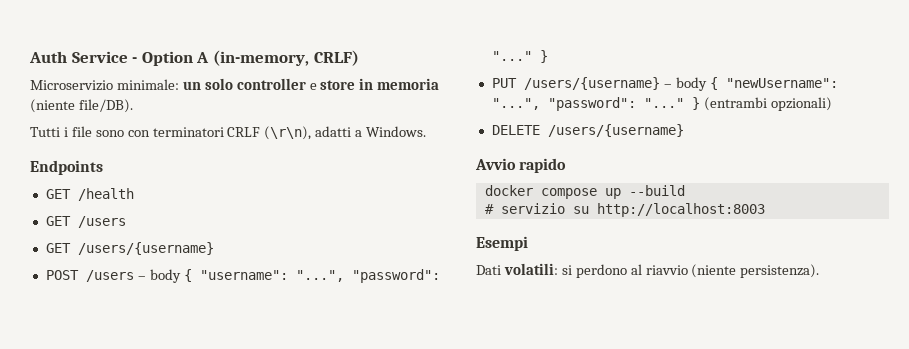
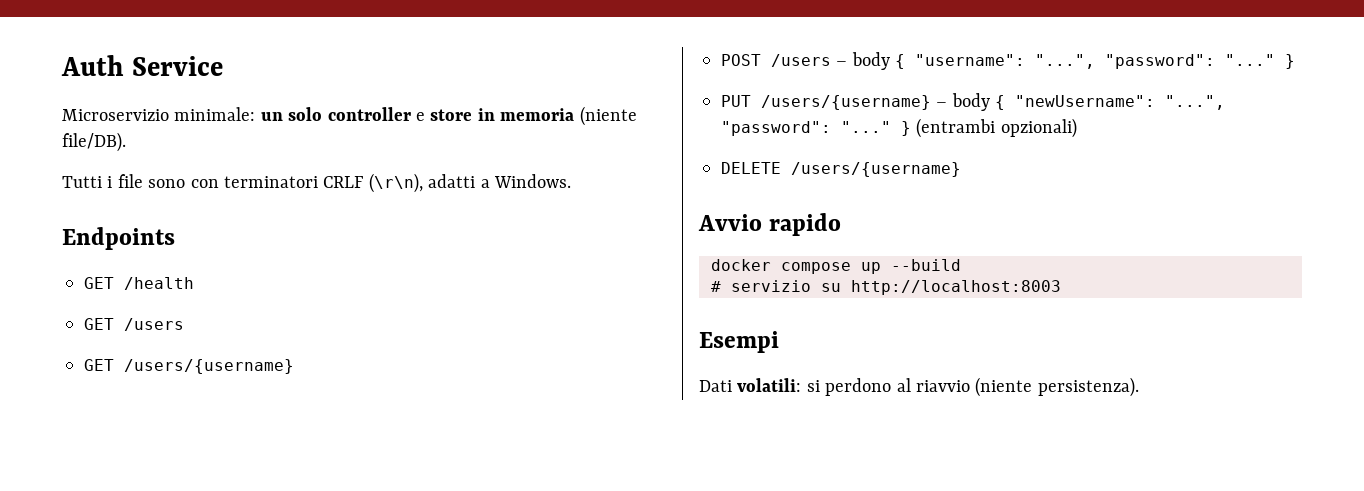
[132,50,359,66] - Option A (in-memory, CRLF) -> (224, 66) none

